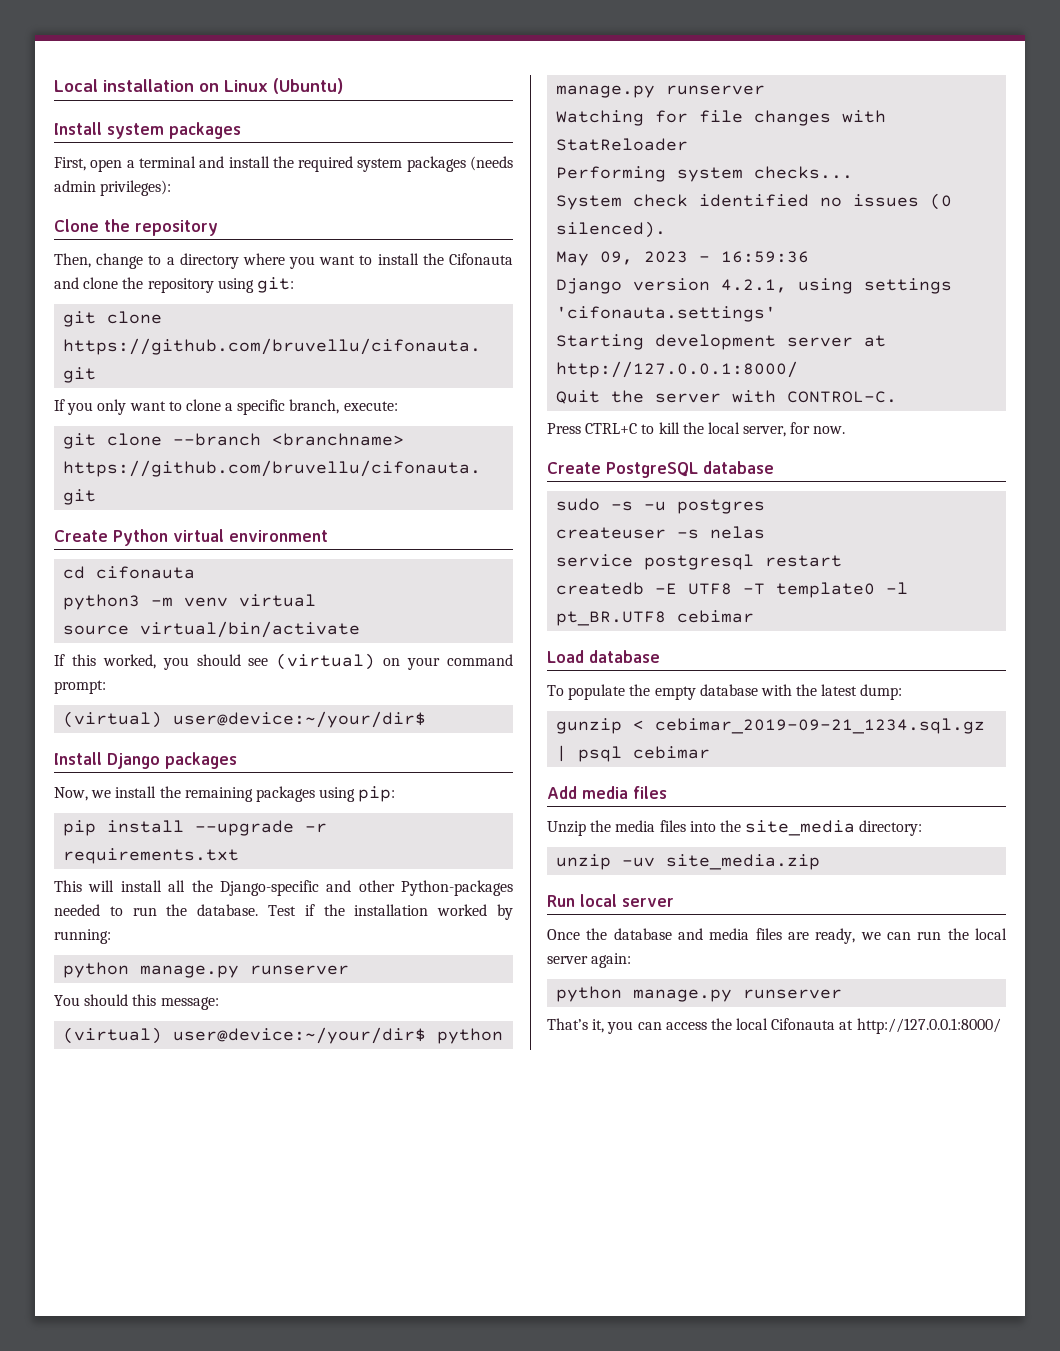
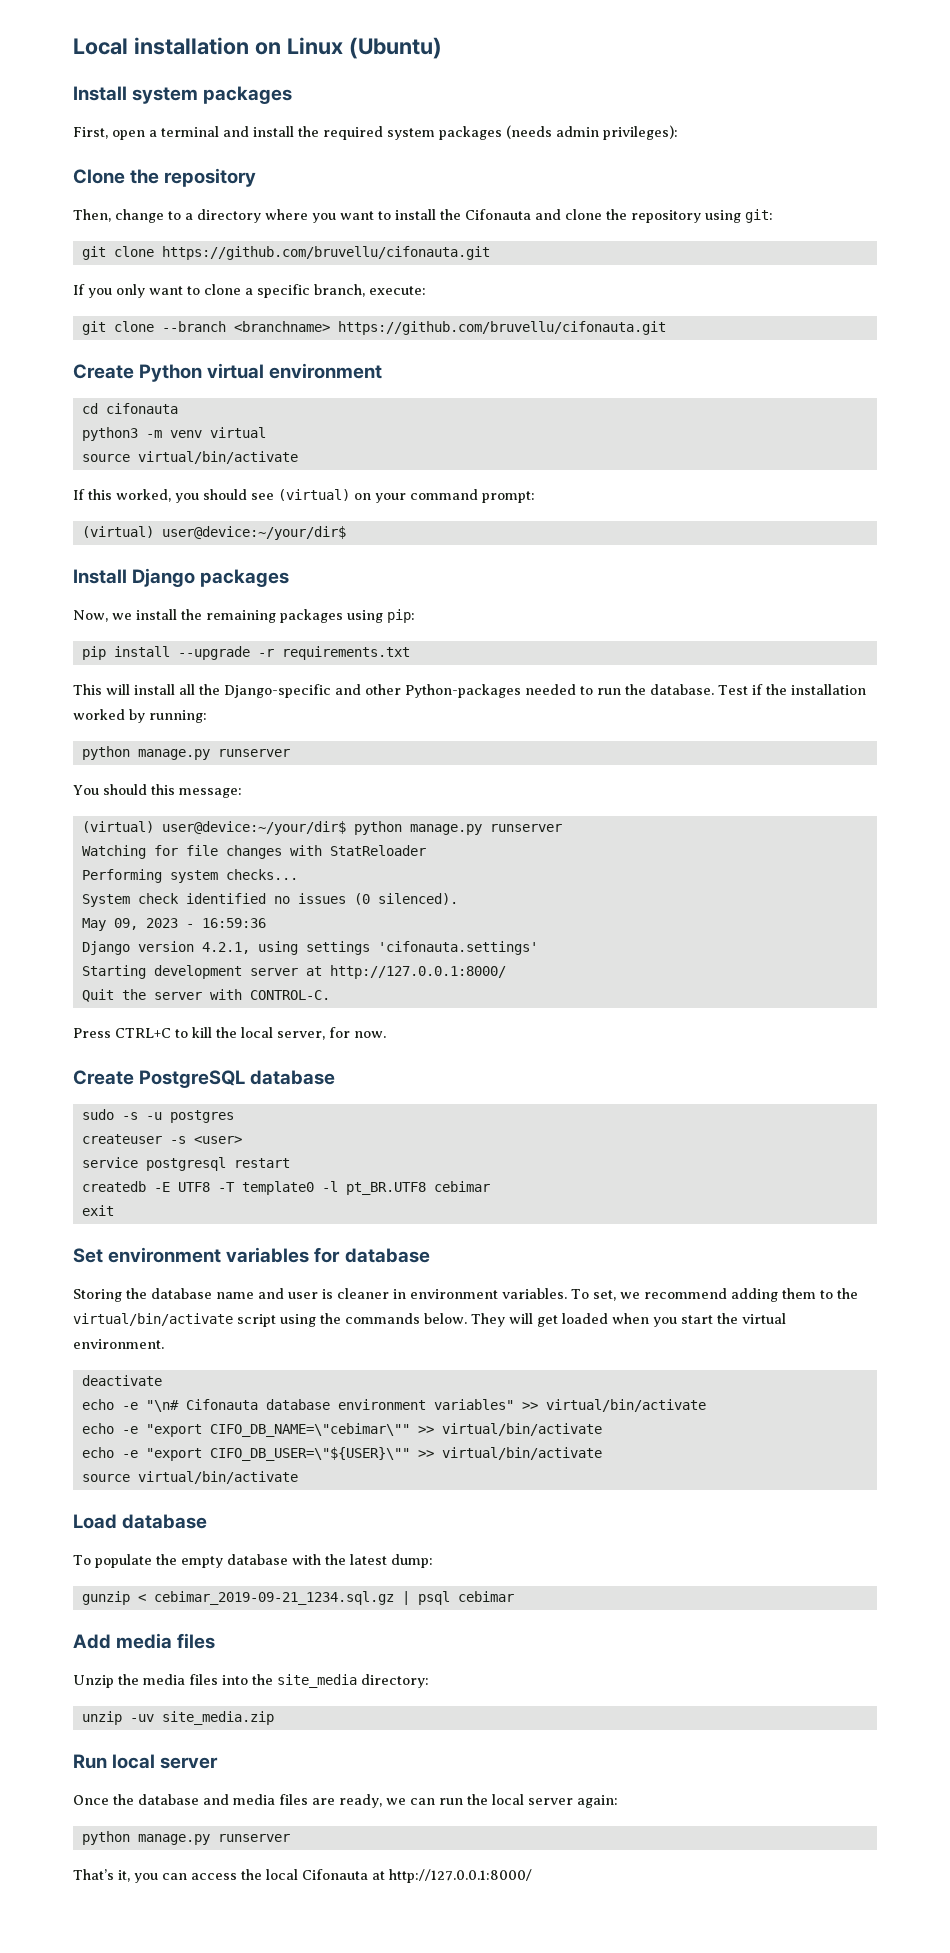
[710,526,766,539] nelas -> [193,1136,242,1144] <user>
(755, 616) none -> [81,1205,114,1216] [73,1247,430,1263] [73,1288,858,1302] [73,1313,786,1327] [73,1339,164,1349] [81,1375,162,1386] [81,1399,706,1412] [81,1423,602,1437] [81,1447,602,1461] [81,1471,298,1484] // exit // Set environment variables for database // Storing the database name and user is cleaner in environment variables. To set, we recommend adding them to the virtual/bin/activate script using the commands below. They will get loaded when you start the virtual environment. // deactivate // echo -e "\n# Cifonauta database environment variables" >> virtual/bin/activate // echo -e "export CIFO_DB_NAME=\"cebimar\"" >> virtual/bin/activate // echo -e "export CIFO_DB_USER=\"${USER}\"" >> virtual/bin/activate // source virtual/bin/activate

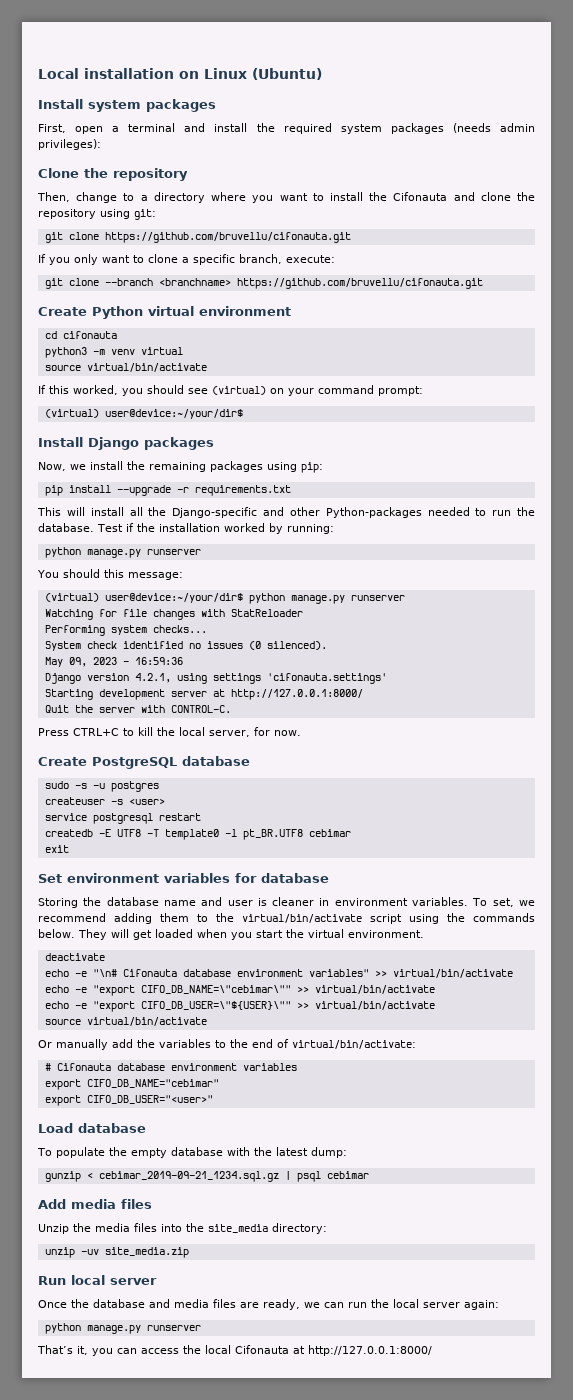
(298, 1477) none -> [38,1039,416,1050] [44,1063,297,1071] [44,1079,219,1090] [44,1095,213,1106] // Or manually add the variables to the end of virtual/bin/activate: // # Cifonauta database environment variables // export CIFO_DB_NAME="cebimar" // export CIFO_DB_USER="<user>"

